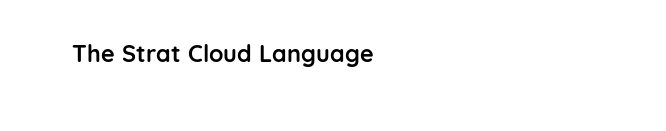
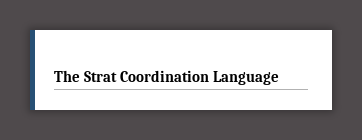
[188,44,252,62] Cloud -> [120,70,210,82] Coordination

